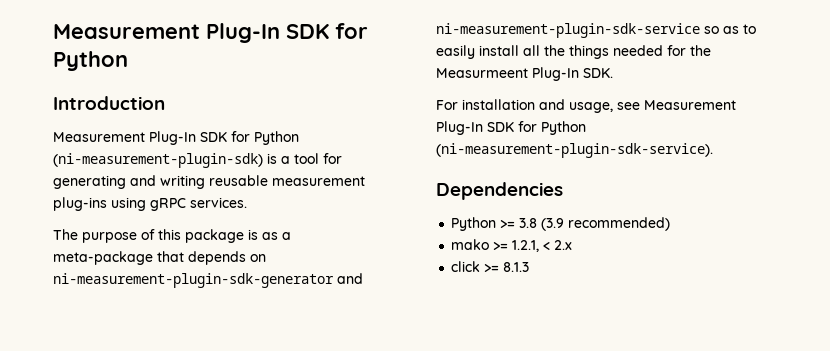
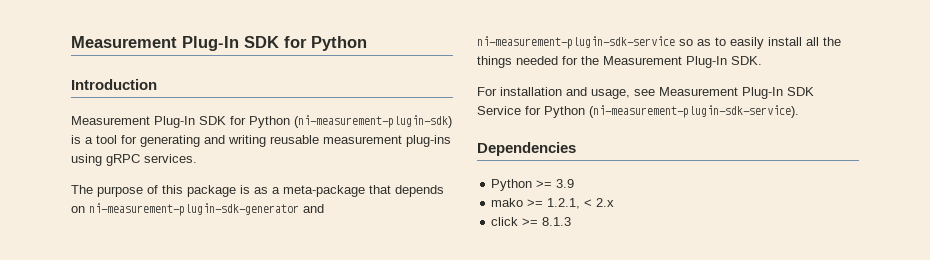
[436,68,528,78] Measurmeent -> [603,56,682,65] Measurement
(514, 127) none -> [477,106,521,115] Service
[519,217,671,231] 3.8 (3.9 recommended) -> [556,179,575,188] 3.9

